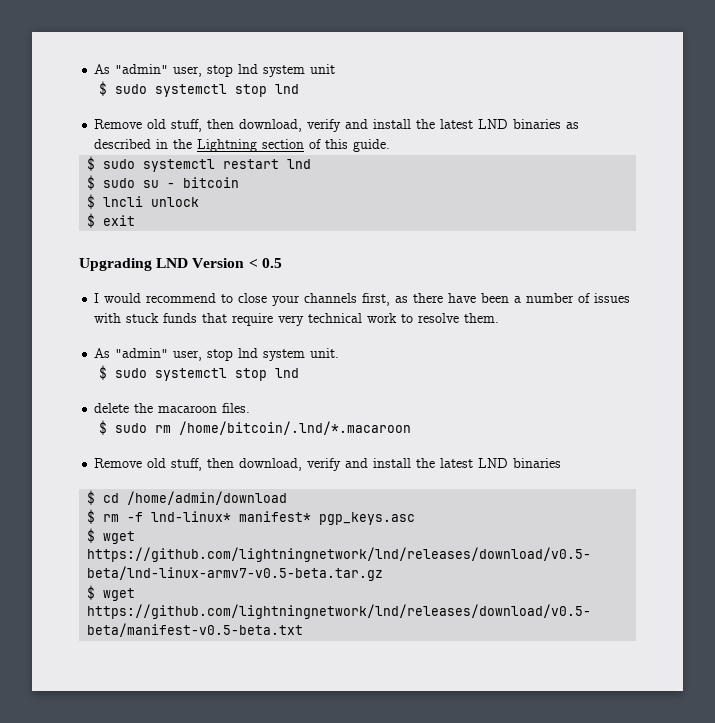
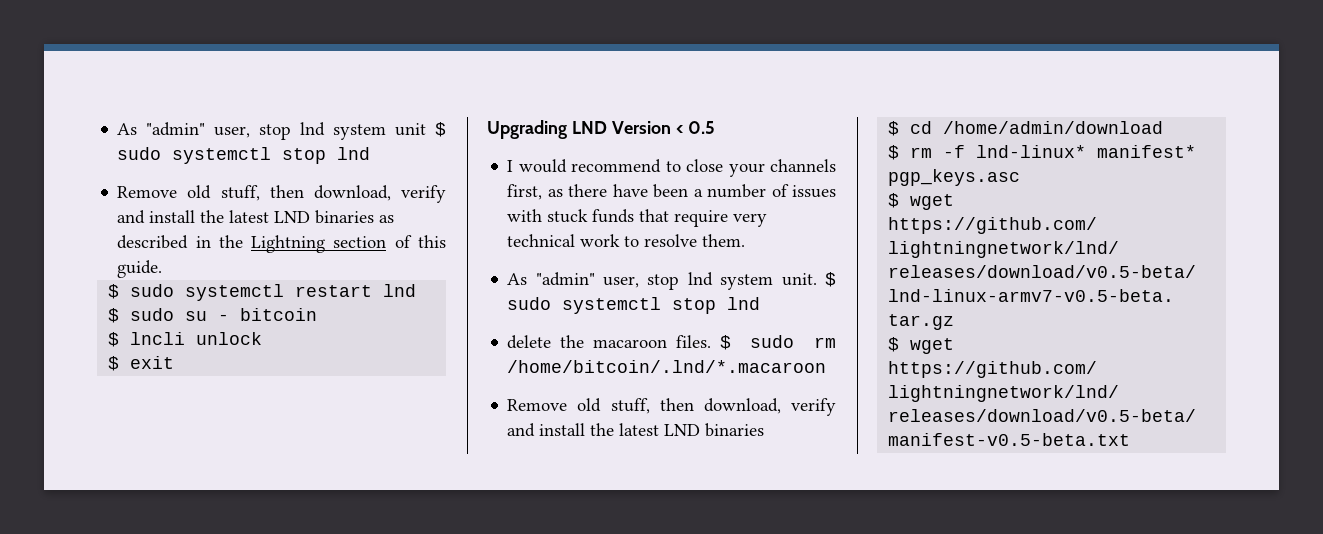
(336, 69) // -> (427, 129) none
(340, 353) // -> (817, 279) none
(251, 408) // -> (712, 341) none

